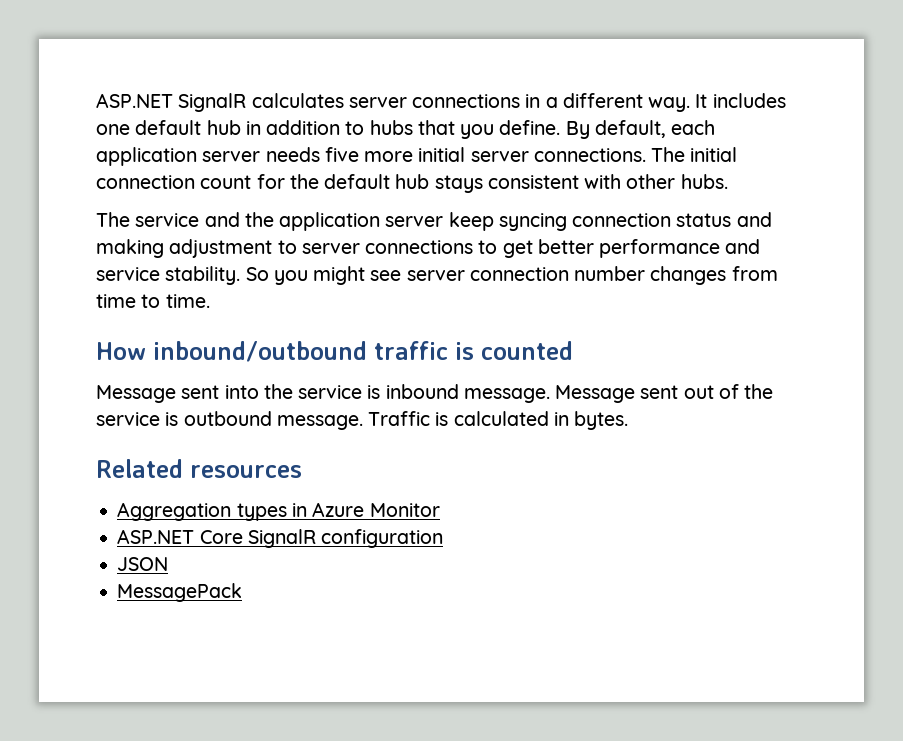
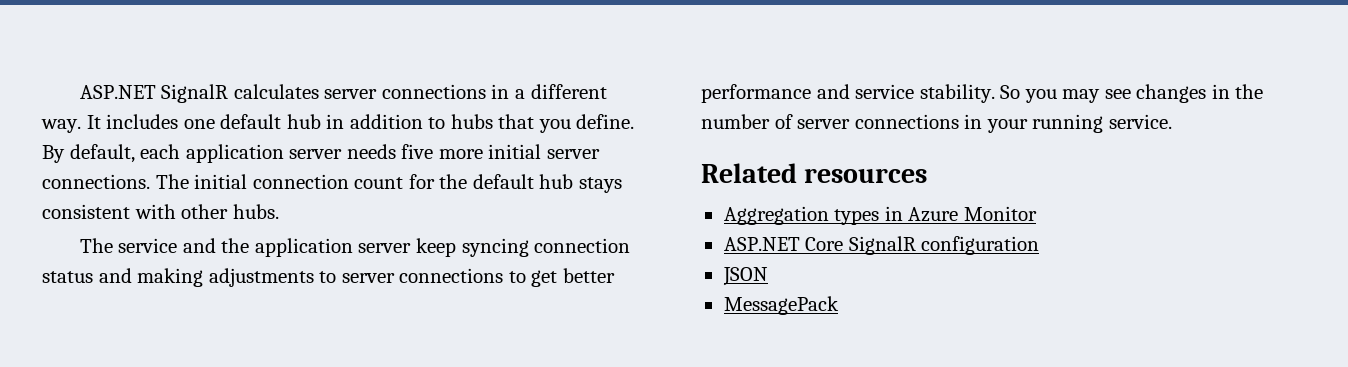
[169,239,273,258] adjustment -> [208,268,314,287] adjustments
[313,266,778,285] [96,294,210,308] [96,341,573,362] [96,384,774,403] [96,411,629,430] might see server connection number changes from time to time. // How inbound/outbound traffic is counted // Message sent into the service is inbound message. Message sent out of the service is outbound message. Traffic is calculated in bytes. -> [1062,84,1264,103] [701,114,1172,133] may see changes in the number of server connections in your running service.

